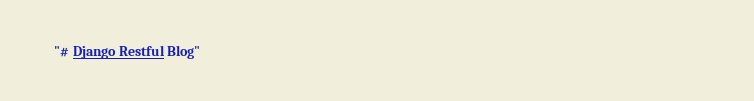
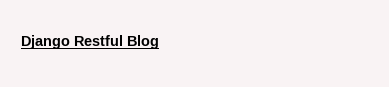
[54,46,69,57] "# -> (21, 42) none
[167,45,201,59] Blog" -> [127,35,159,49] Blog

